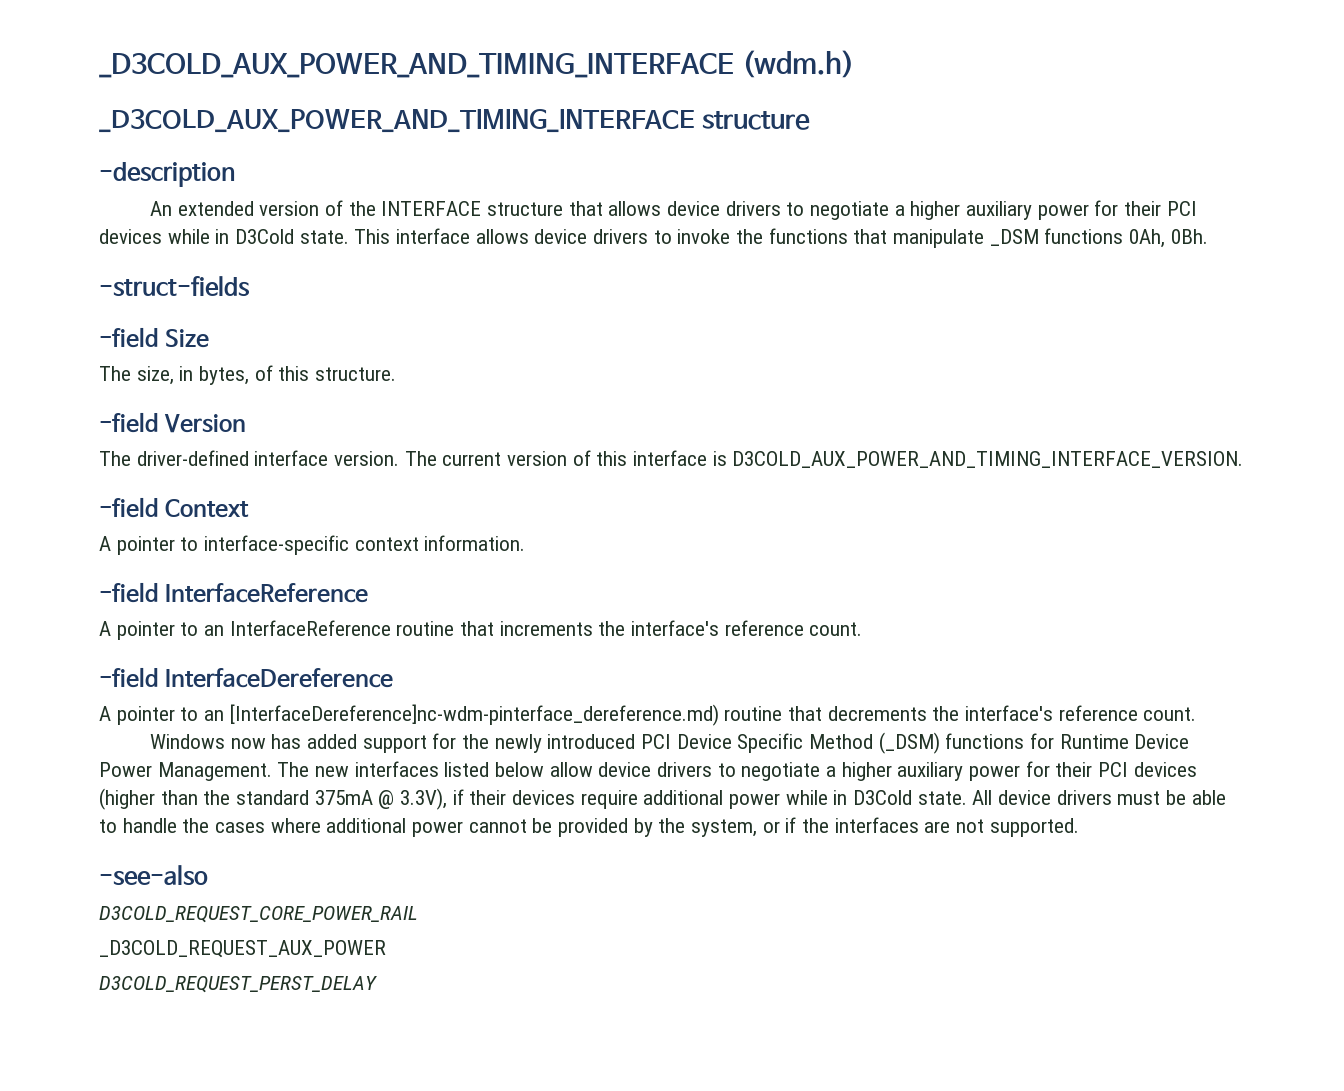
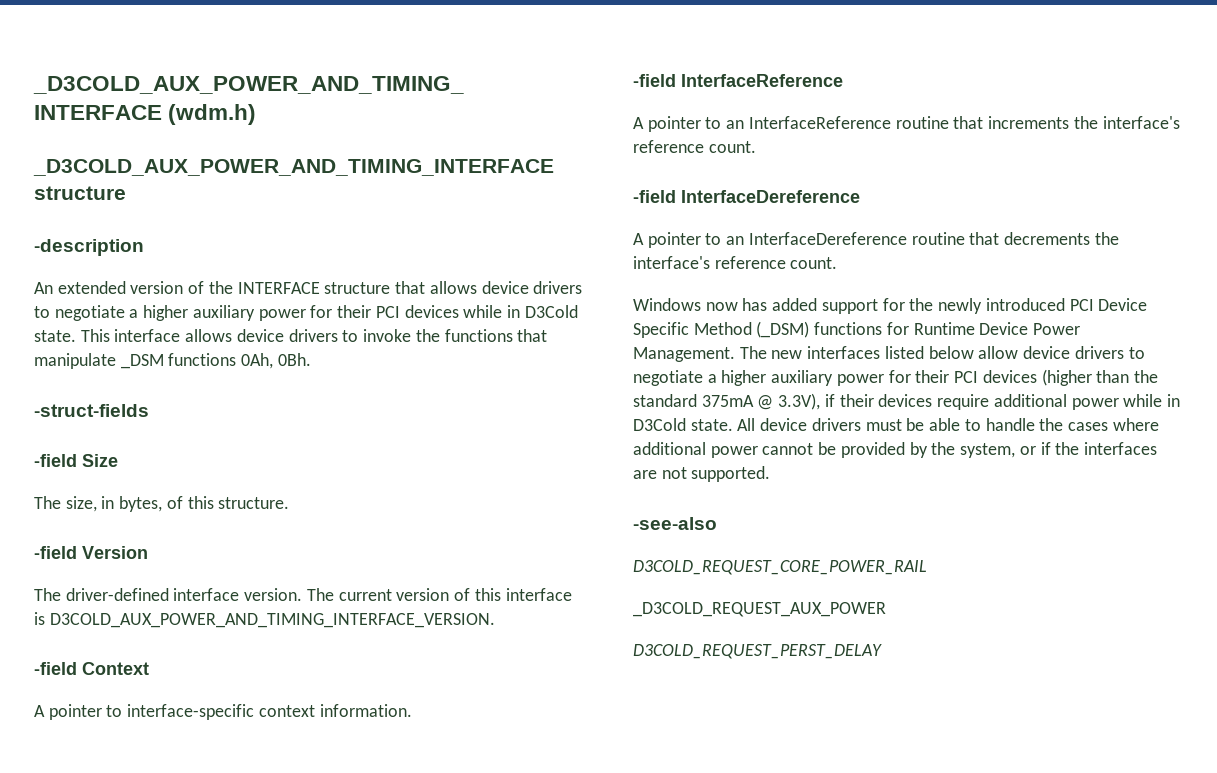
[229,704,719,726] [InterfaceDereference]nc-wdm-pinterface_dereference.md) -> [748,232,907,245] InterfaceDereference

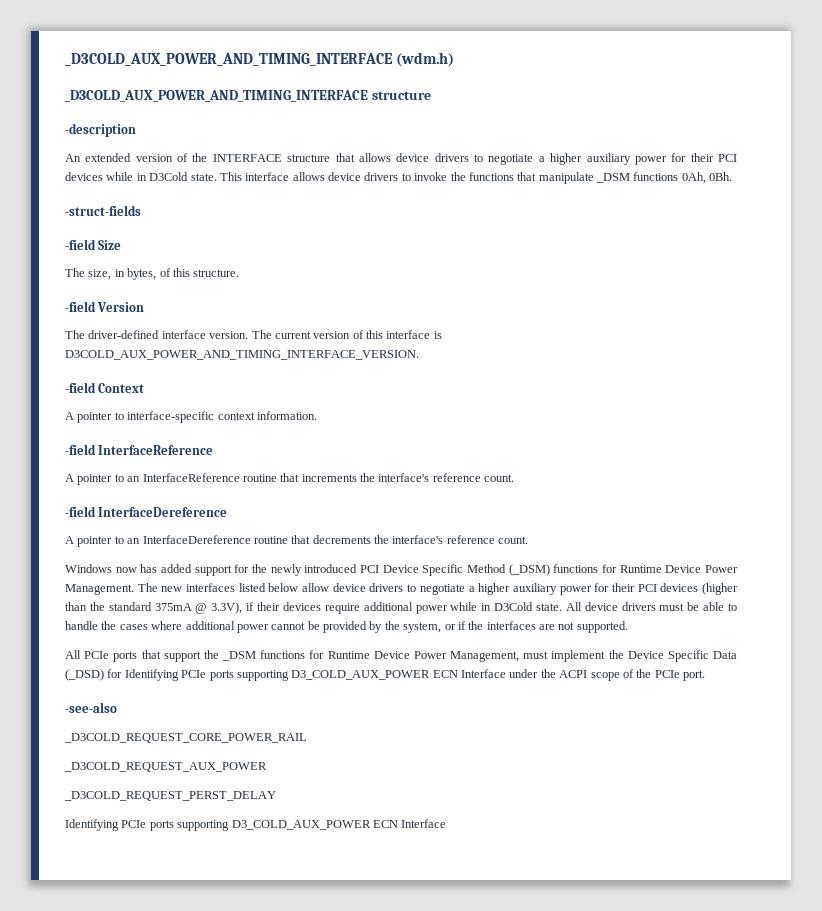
(771, 474) none -> [65,650,737,662] [65,669,705,681] // All PCIe ports that support the _DSM functions for Runtime Device Power Management, must implement the Device Specific Data (_DSD) for Identifying PCIe ports supporting D3_COLD_AUX_POWER ECN Interface under the ACPI scope of the PCIe port.
[633,560,927,575] D3COLD_REQUEST_CORE_POWER_RAIL -> [64,733,307,743] _D3COLD_REQUEST_CORE_POWER_RAIL
[633,644,882,659] D3COLD_REQUEST_PERST_DELAY -> [64,791,276,801] [65,819,447,831] _D3COLD_REQUEST_PERST_DELAY // Identifying PCIe ports supporting D3_COLD_AUX_POWER ECN Interface

